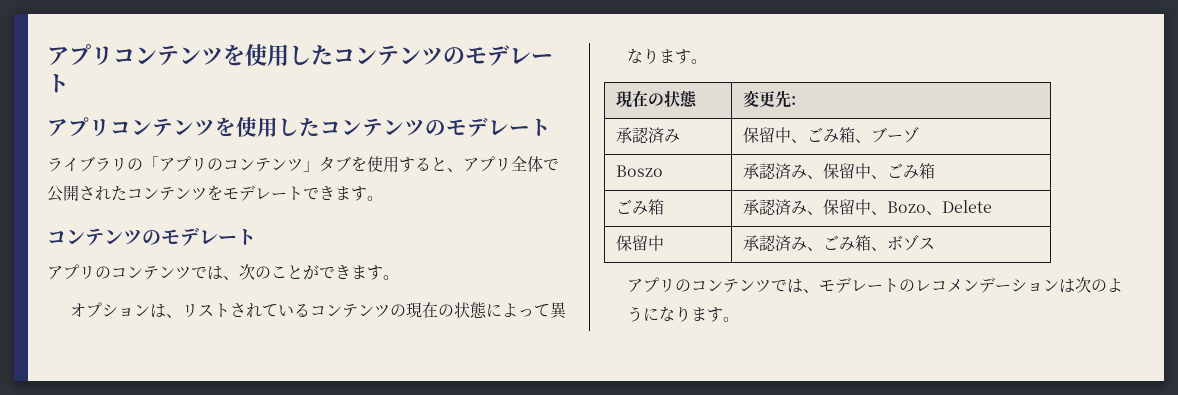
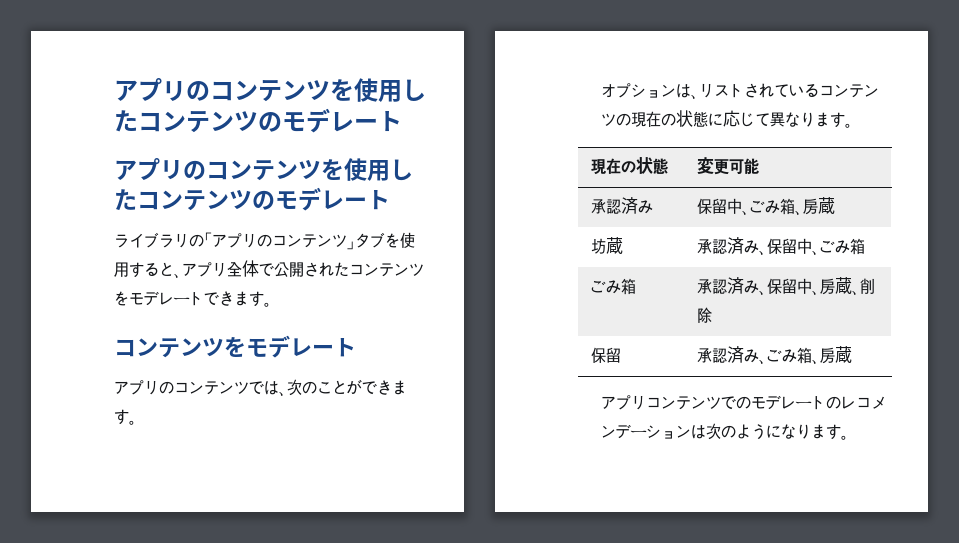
[47,44,113,65] アプリ -> [114,78,210,101] アプリの
(110, 128) none -> [183,160,206,180] の
[142,230,161,245] の -> [224,337,246,357] を
[501,303,534,317] よっ -> [722,110,755,127] 応じ
[775,90,797,108] 先: -> [729,158,760,175] 可能
[871,127,920,143] [616,165,664,177] ブーゾ // Boszo -> [803,197,836,215] [591,237,624,254] 房蔵 // 坊蔵
[887,200,993,215] [616,235,665,251] Bozo、Delete // 保留中 -> [820,277,876,296] [697,307,713,323] [591,347,622,363] 房蔵、削除 // 保留
[887,235,936,251] [626,277,819,293] ボゾス // アプリのコンテンツでは、 -> [820,346,853,364] [600,395,751,410] 房蔵 // アプリコンテンツでの

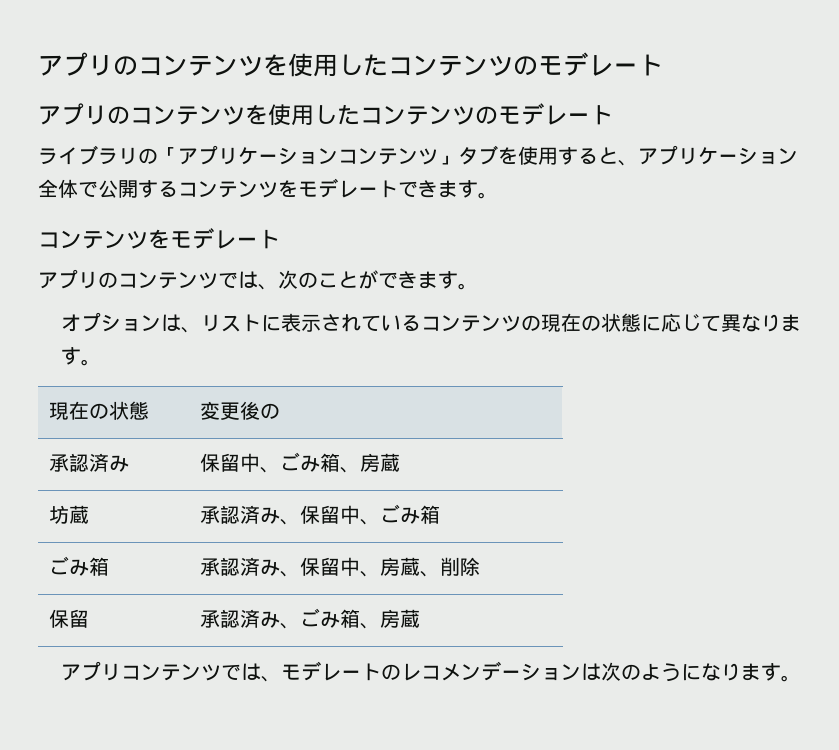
[257,234,272,247] の -> [238,147,338,165] ケーション
(227, 269) none -> [698,147,798,165] ケーション
[304,262,349,277] された -> [138,180,178,198] する
(744, 91) none -> [260,313,321,332] に表示
[729,158,760,175] 可能 -> [240,401,281,420] 後の
[735,396,751,409] の -> [240,663,281,682] は、

